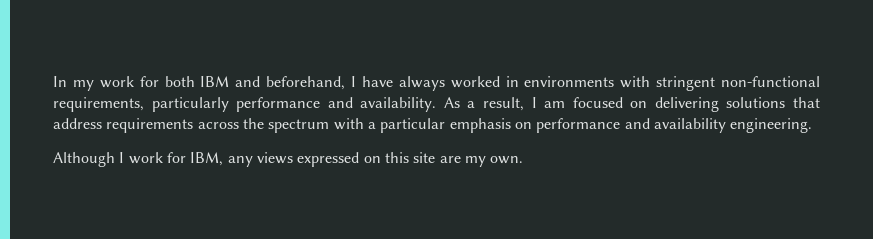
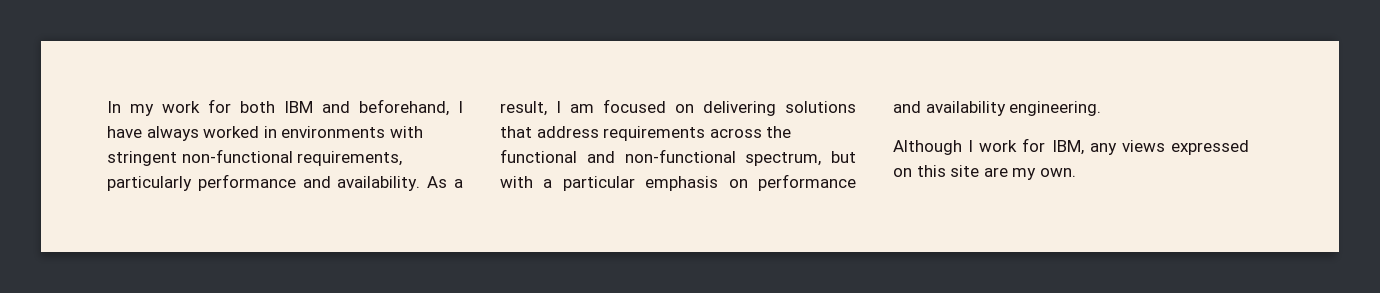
[268,119,330,133] spectrum -> [500,149,856,166] functional and non-functional spectrum, but

